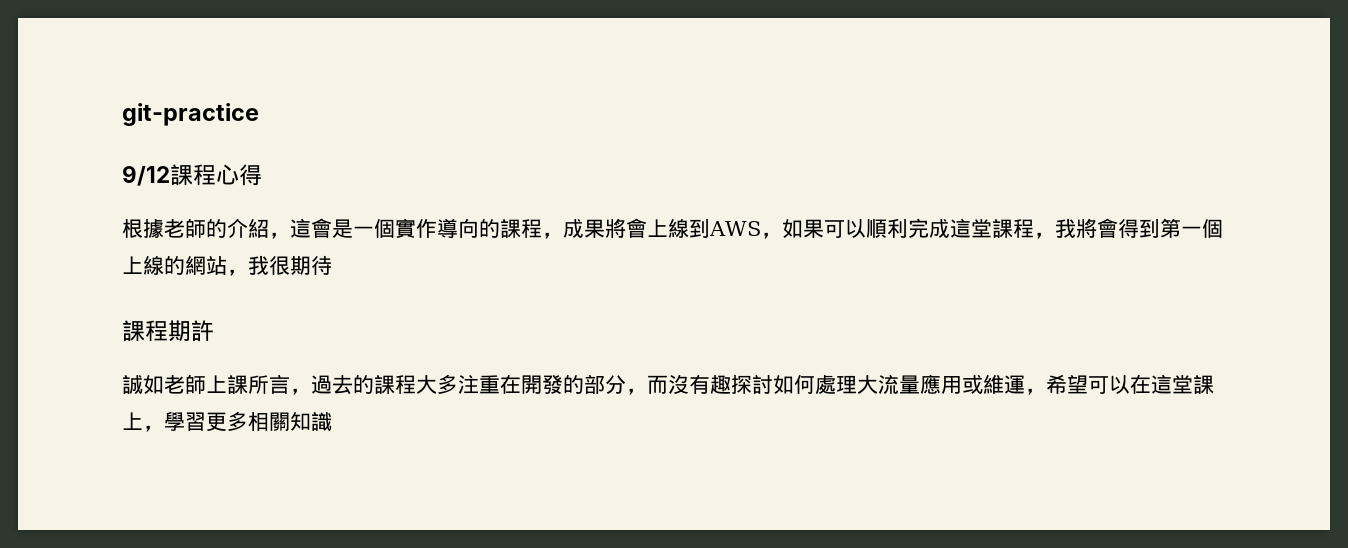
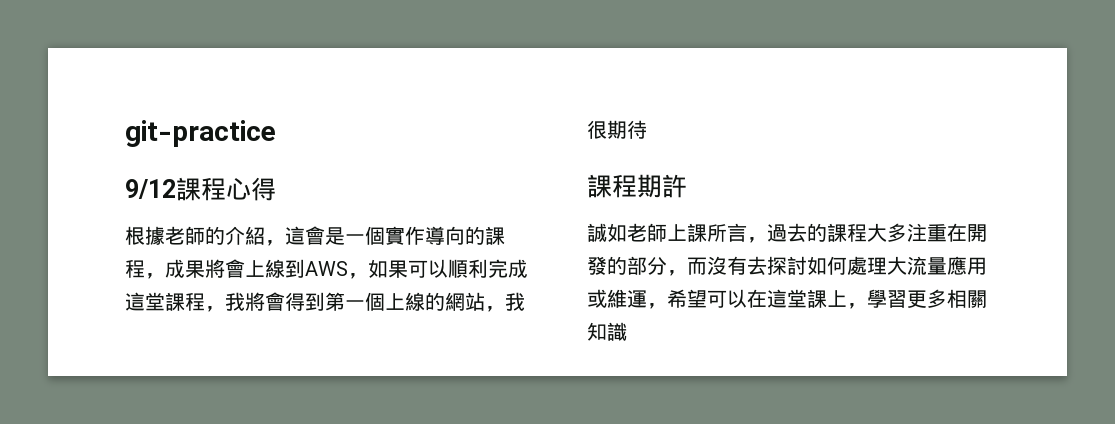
[710,375,731,395] 趣 -> [747,256,767,275] 去

